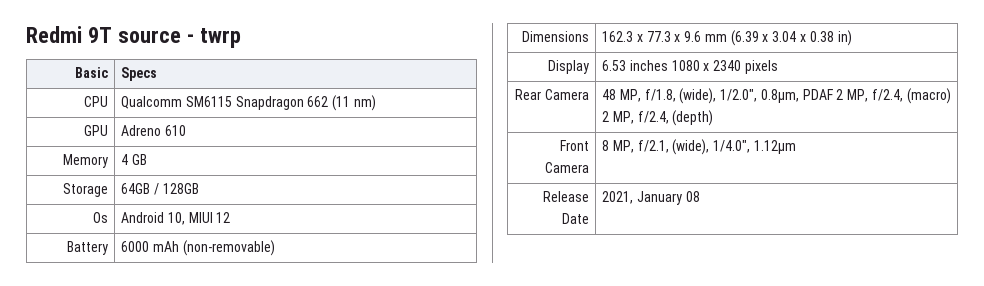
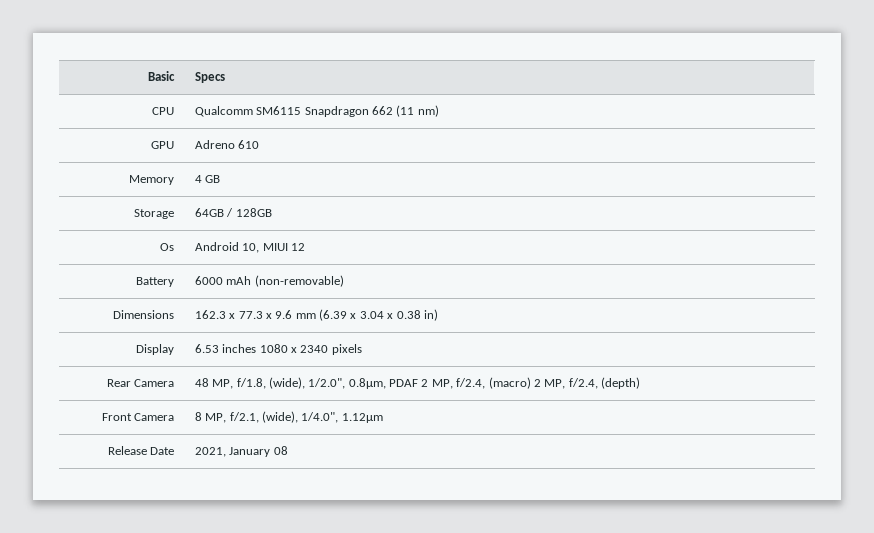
[26,26,241,48] Redmi 9T source - twrp // -> (148, 76) none

